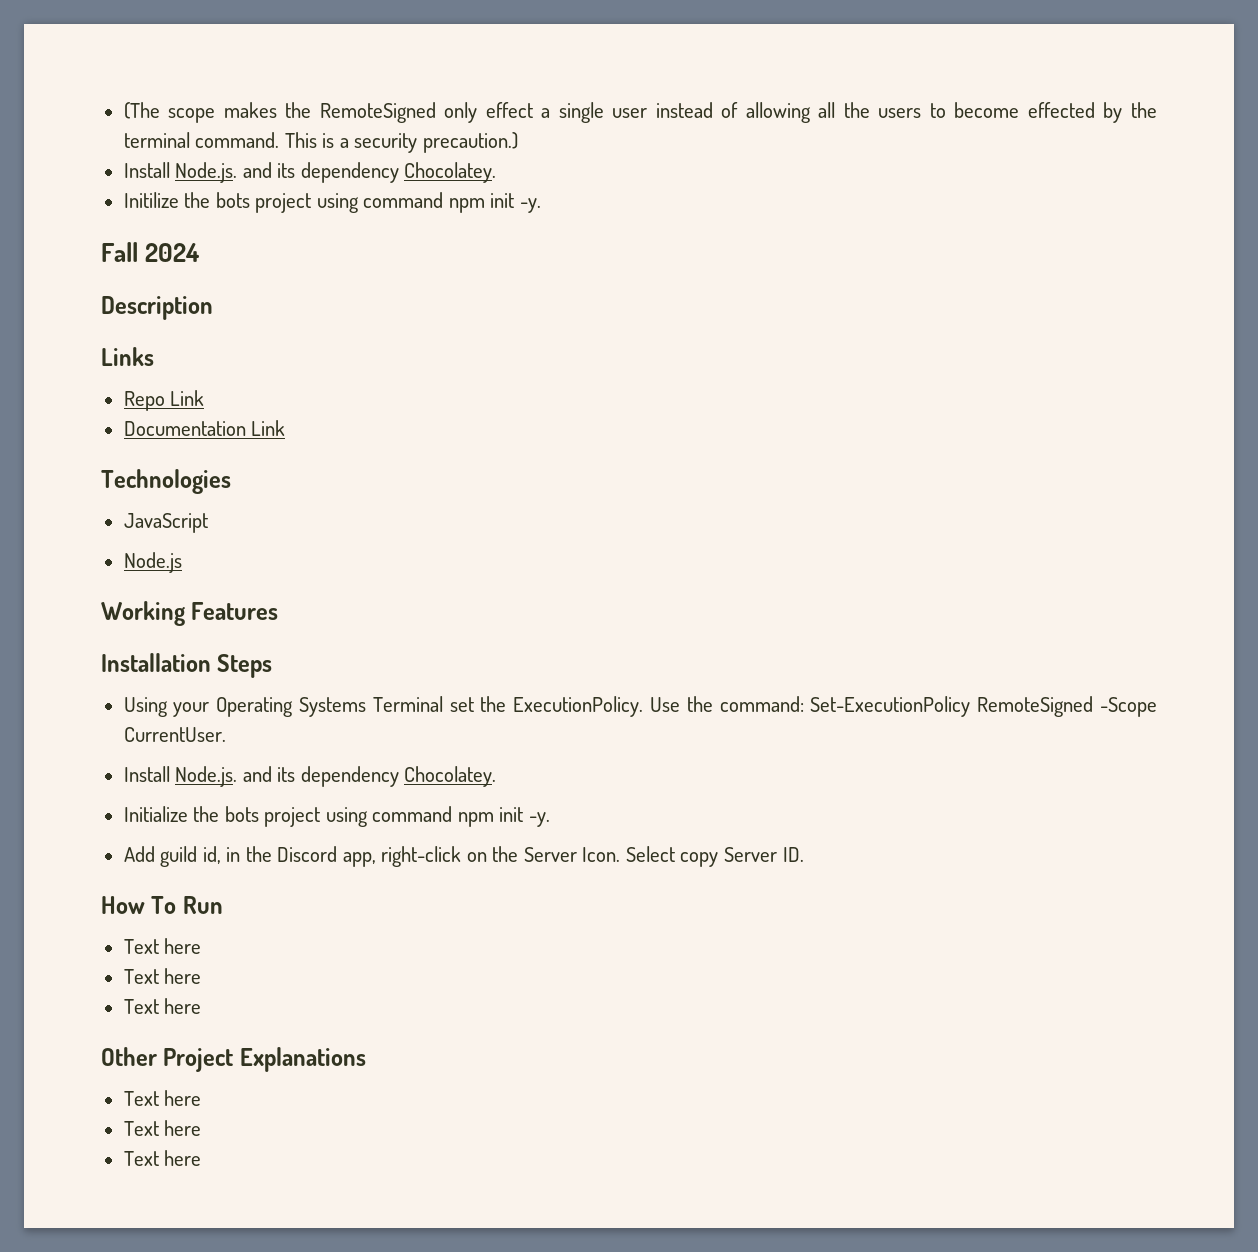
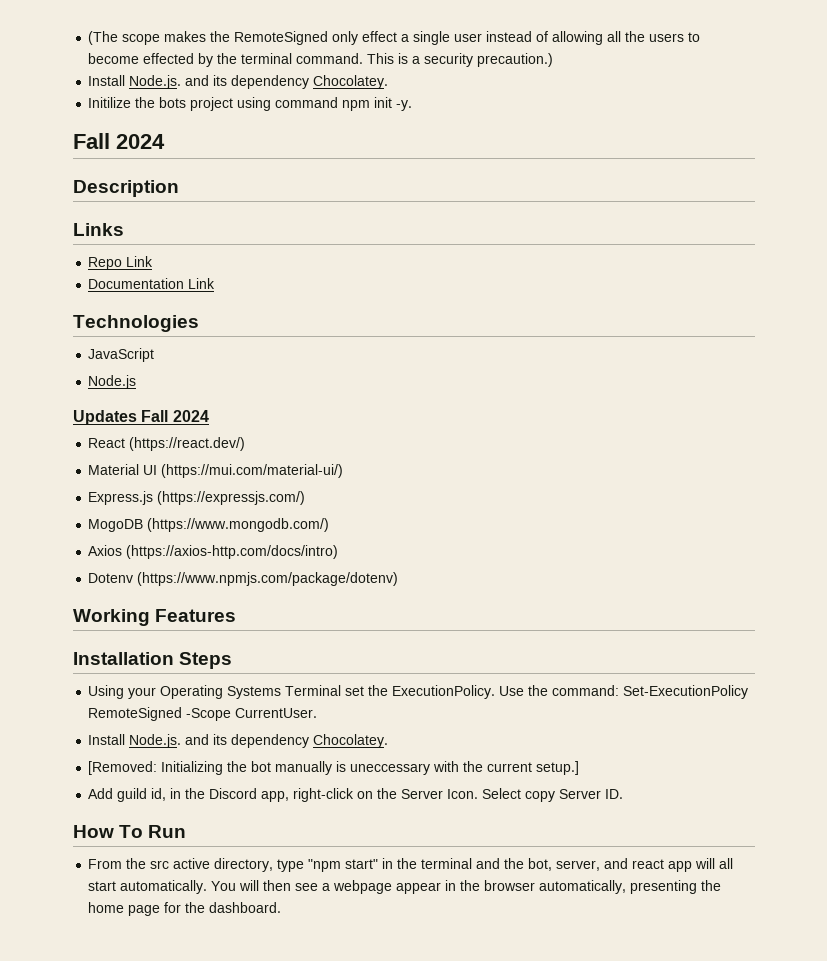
(182, 562) none -> [73,410,209,425] [88,437,246,451] [88,464,344,478] [88,491,306,505] [88,518,330,532] [88,545,339,559] [88,572,399,586] // Updates Fall 2024 // React (https://react.dev/) // Material UI (https://mui.com/material-ui/) // Express.js (https://expressjs.com/) // MogoDB (https://www.mongodb.com/) // Axios (https://axios-http.com/docs/intro) // Dotenv (https://www.npmjs.com/package/dotenv)
[123,806,550,827] Initialize the bots project using command npm init -y. -> [88,761,580,775] [Removed: Initializing the bot manually is uneccessary with the current setup.]
[123,938,202,954] [123,968,202,984] [123,998,202,1014] [101,1047,366,1072] [123,1090,202,1106] [123,1120,202,1136] [123,1150,202,1166] Text here // Text here // Text here // Other Project Explanations // Text here // Text here // Text here -> [88,858,734,872] [88,880,722,894] [88,902,282,916] From the src active directory, type "npm start" in the terminal and the bot, server, and react app will all start automatically. You will then see a webpage appear in the browser automatically, presenting the home page for the dashboard.

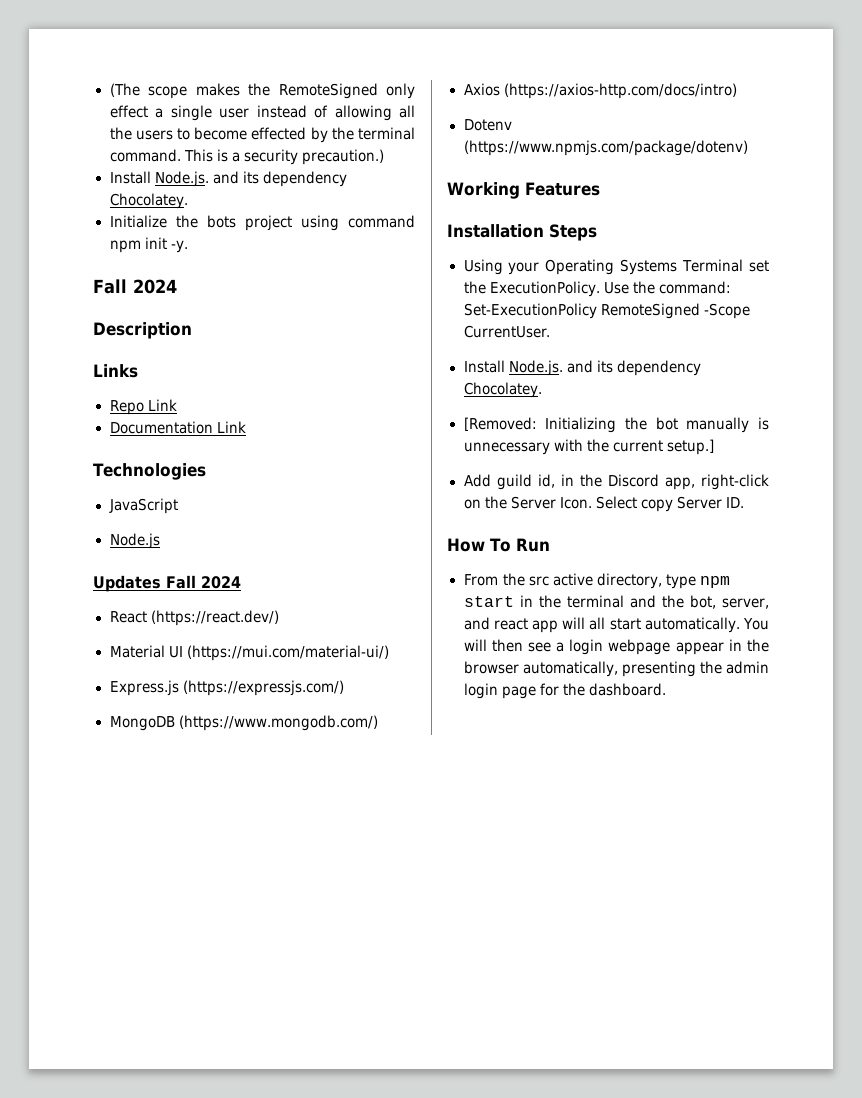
[88,97,132,108] Initilize -> [109,215,167,228] Initialize
[88,519,144,532] MogoDB -> [109,716,175,731] MongoDB
[350,763,431,775] uneccessary -> [463,442,550,455] unnecessary
[308,859,379,872] "npm start" -> [699,576,730,588] [463,596,514,607] npm start
(331, 887) none -> [569,639,604,655] login
[88,902,125,913] home -> [726,661,769,674] [463,683,498,699] admin login

